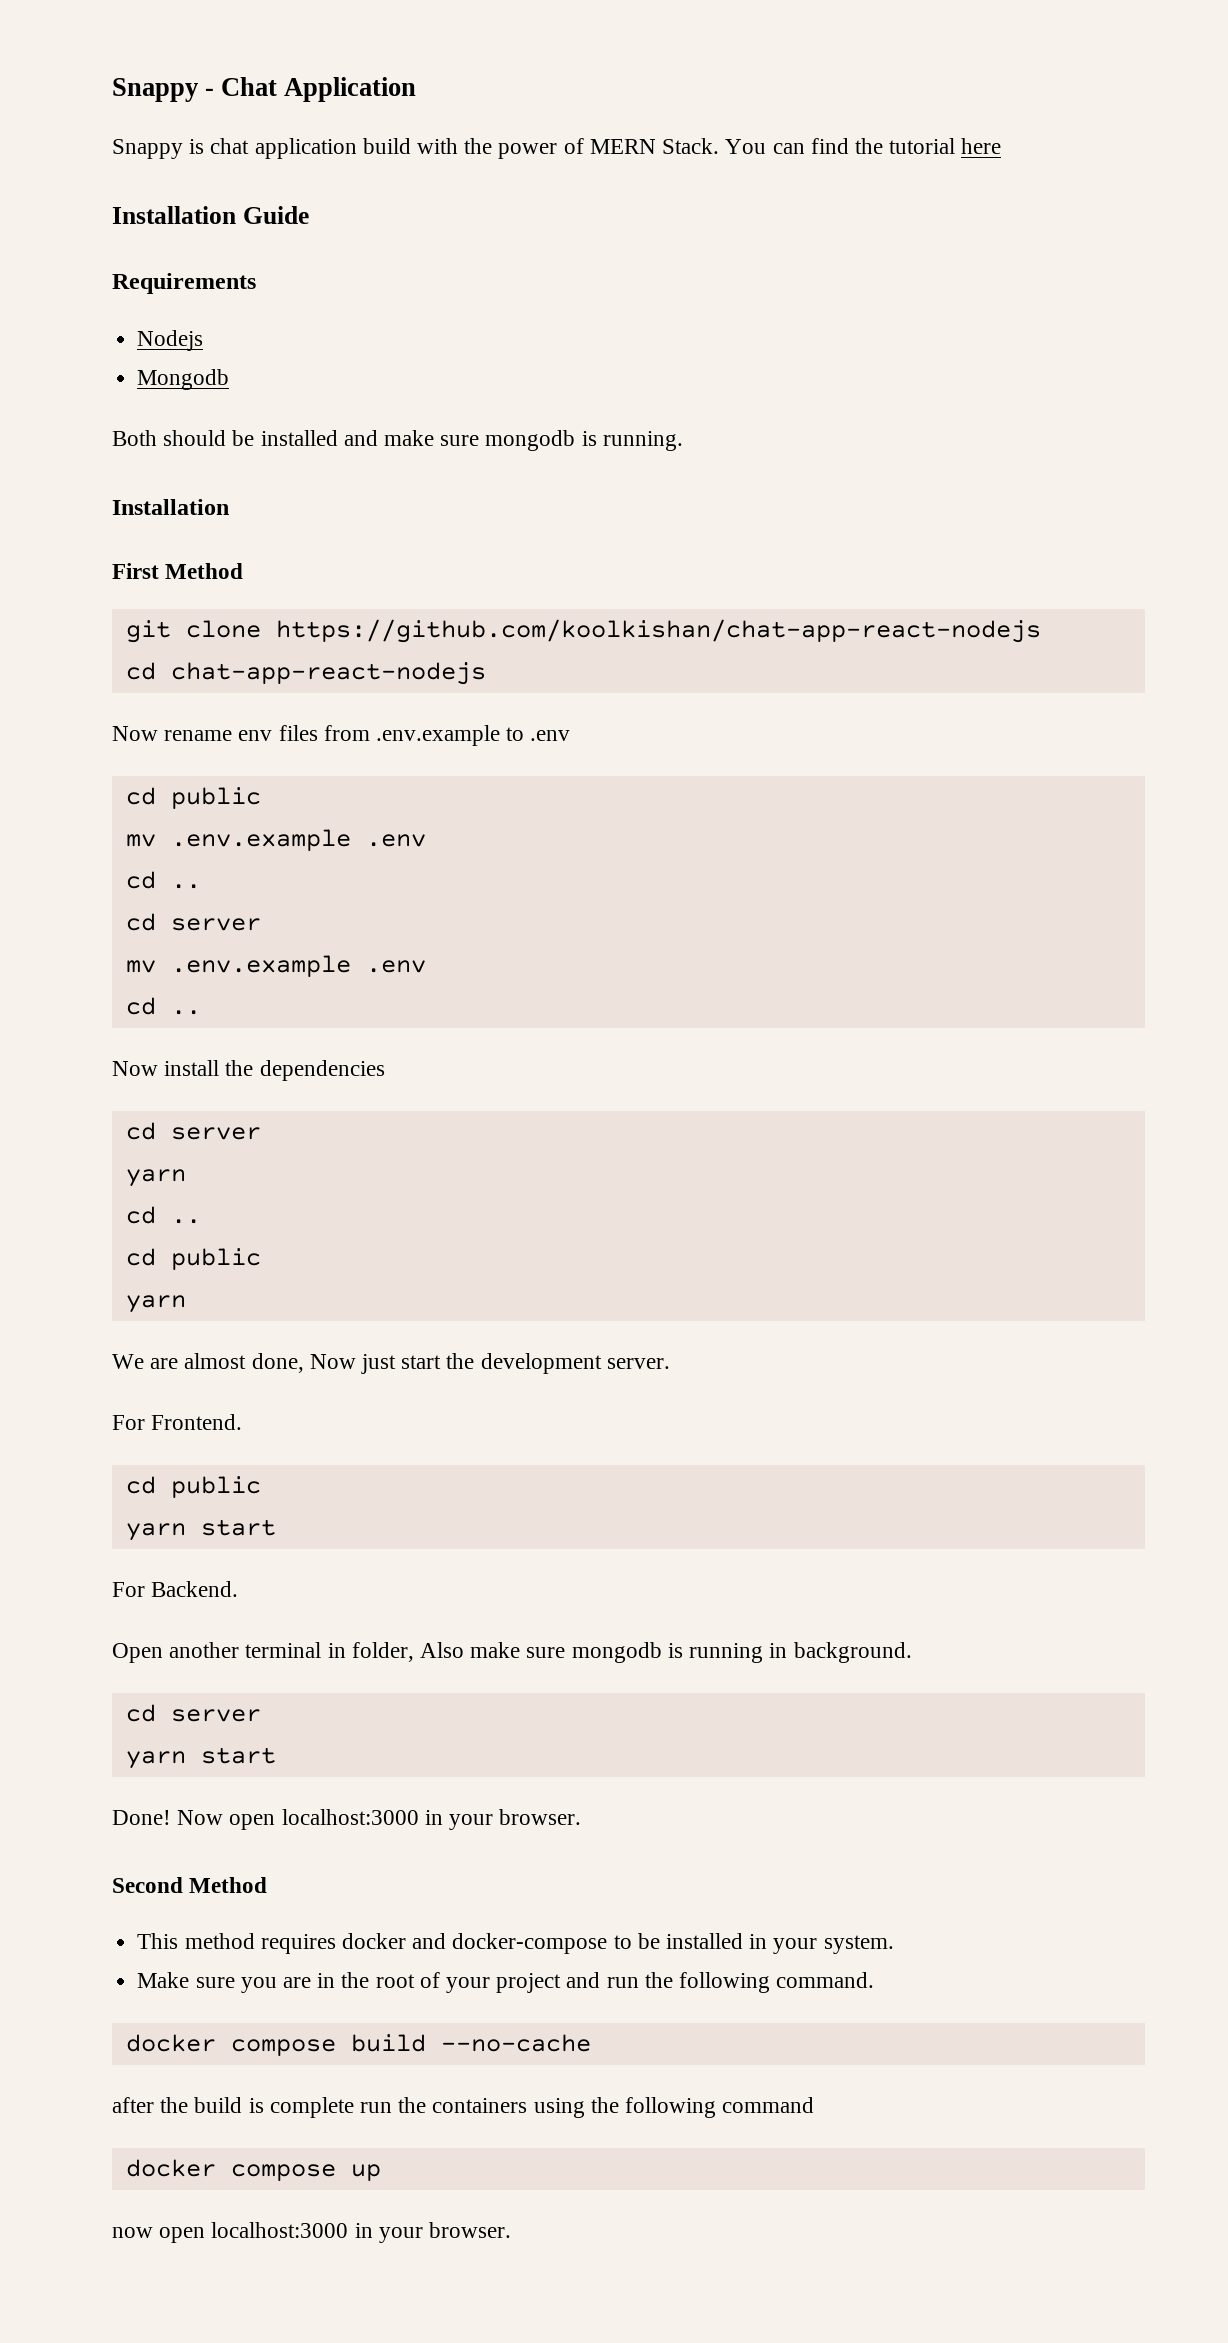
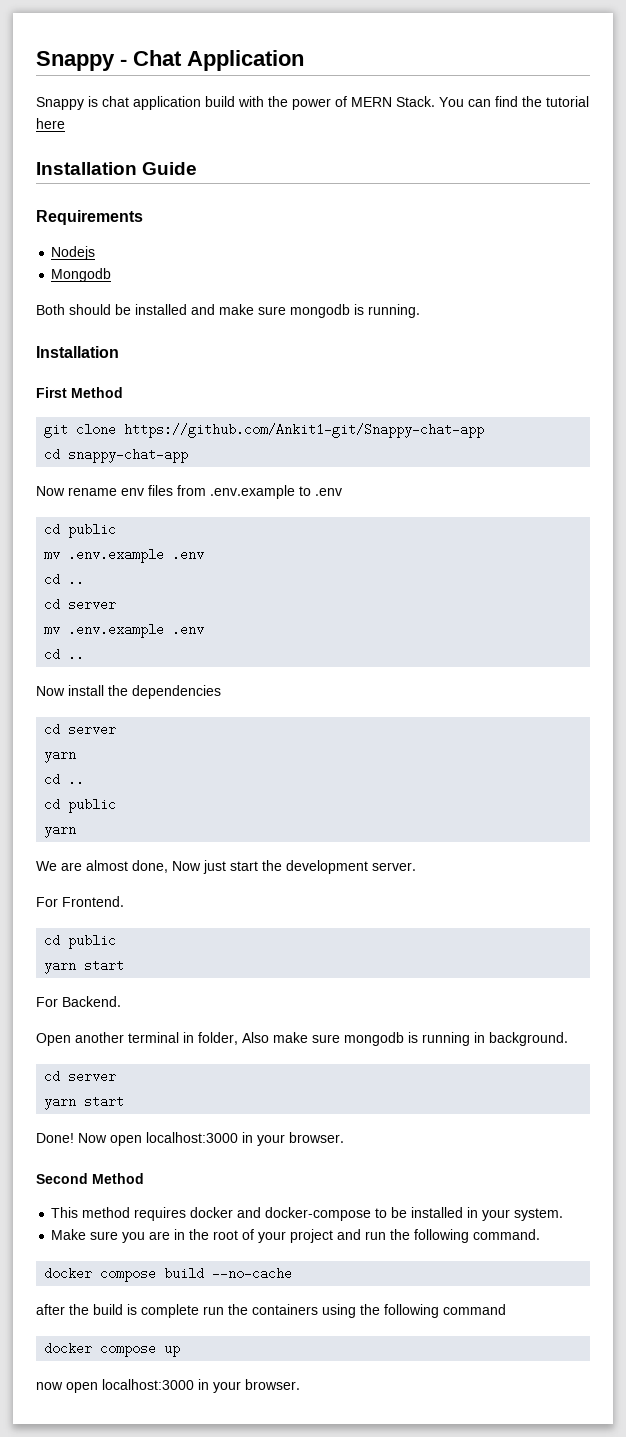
[275,619,1041,643] [125,662,486,685] https://github.com/koolkishan/chat-app-react-nodejs // cd chat-app-react-nodejs -> [124,423,485,438] [44,448,189,463] https://github.com/Ankit1-git/Snappy-chat-app // cd snappy-chat-app

